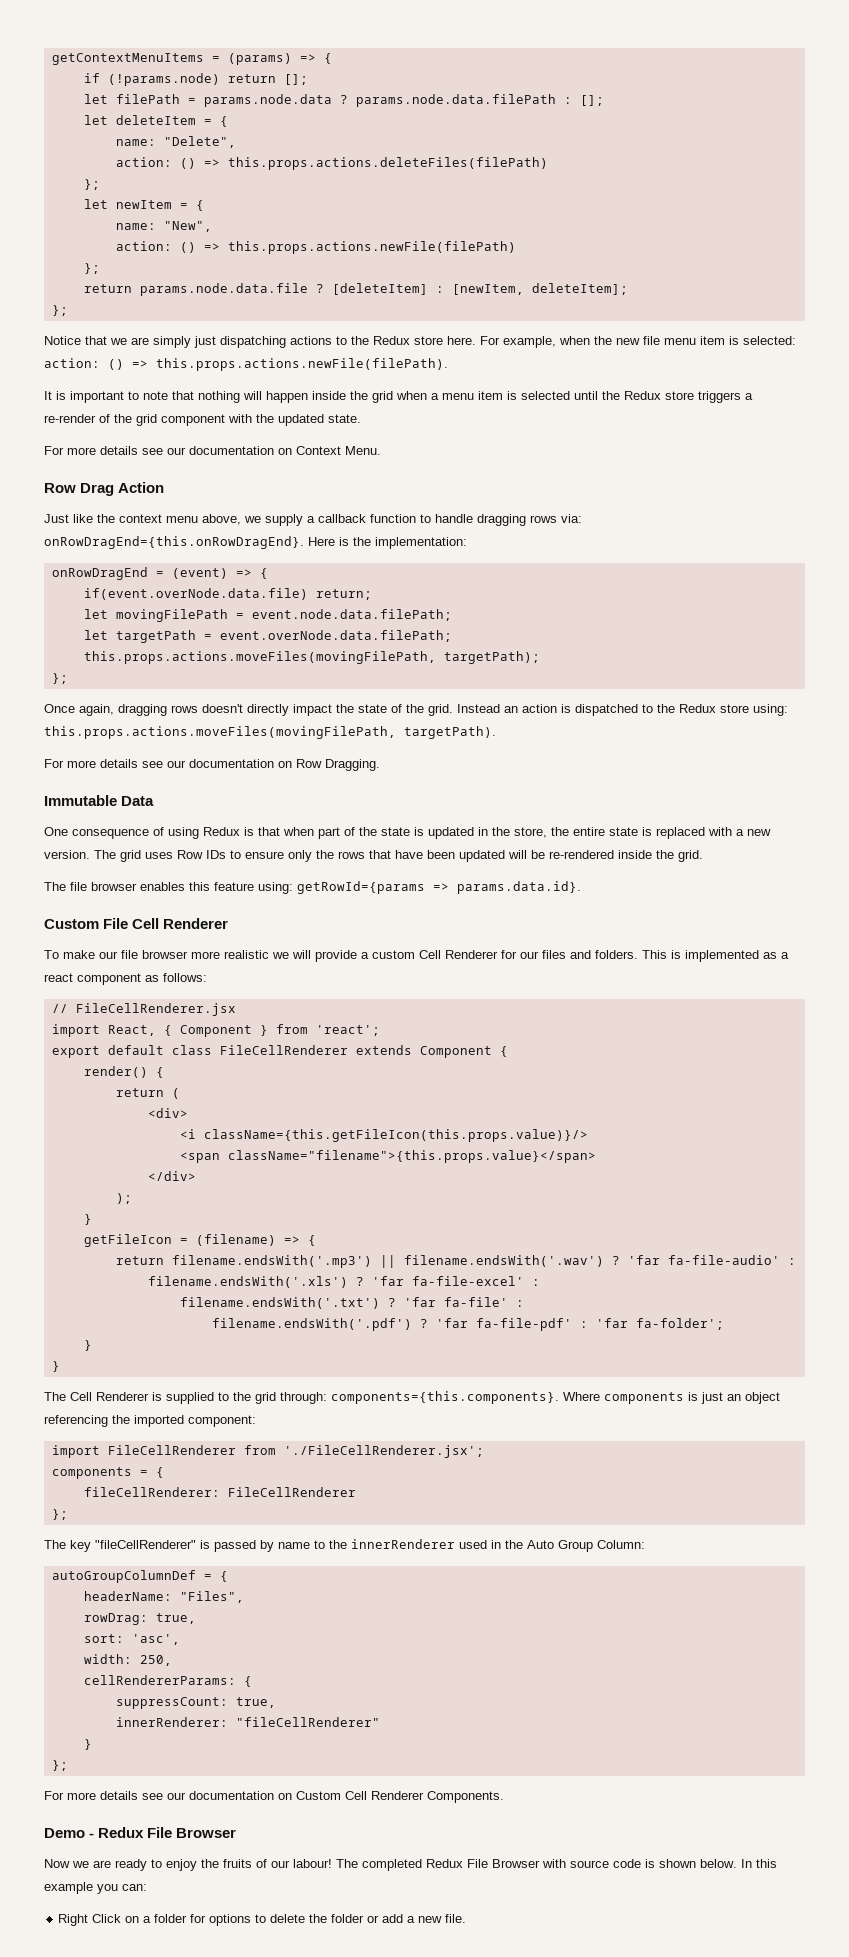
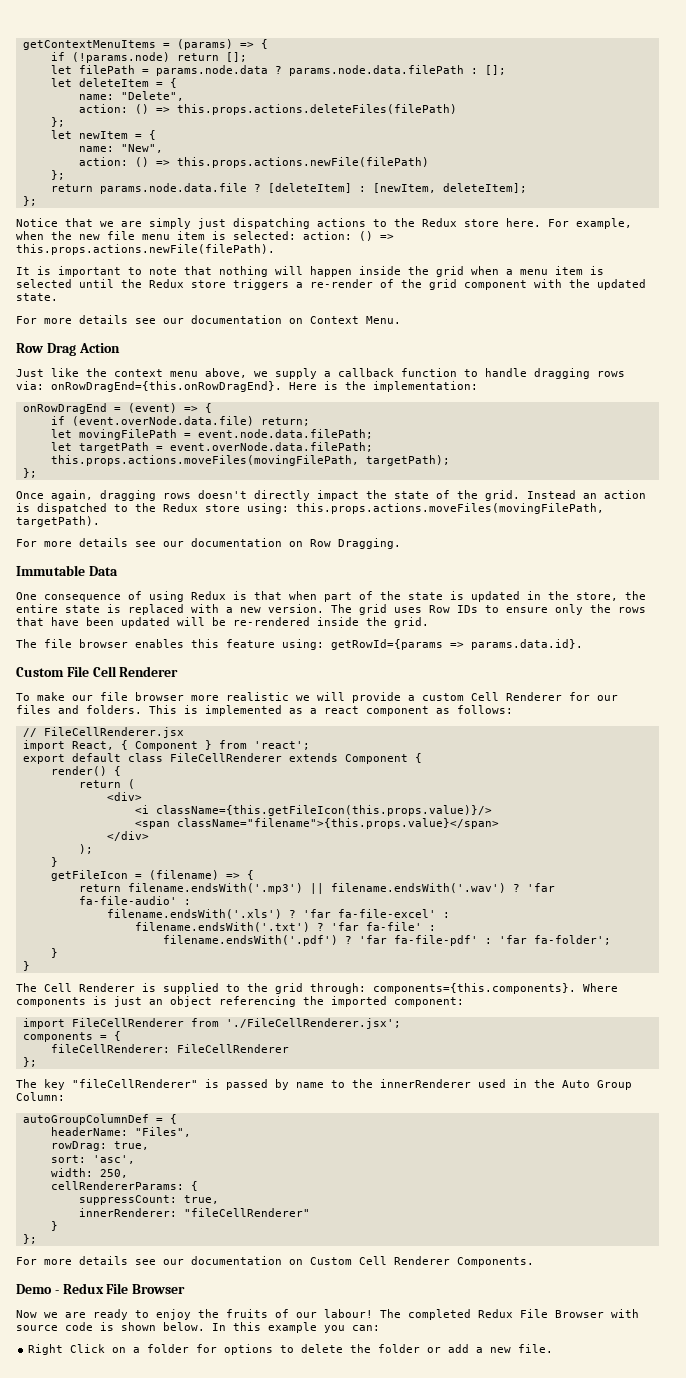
[83,588,308,600] if(event.overNode.data.file) -> [50,416,254,426] if (event.overNode.data.file)

